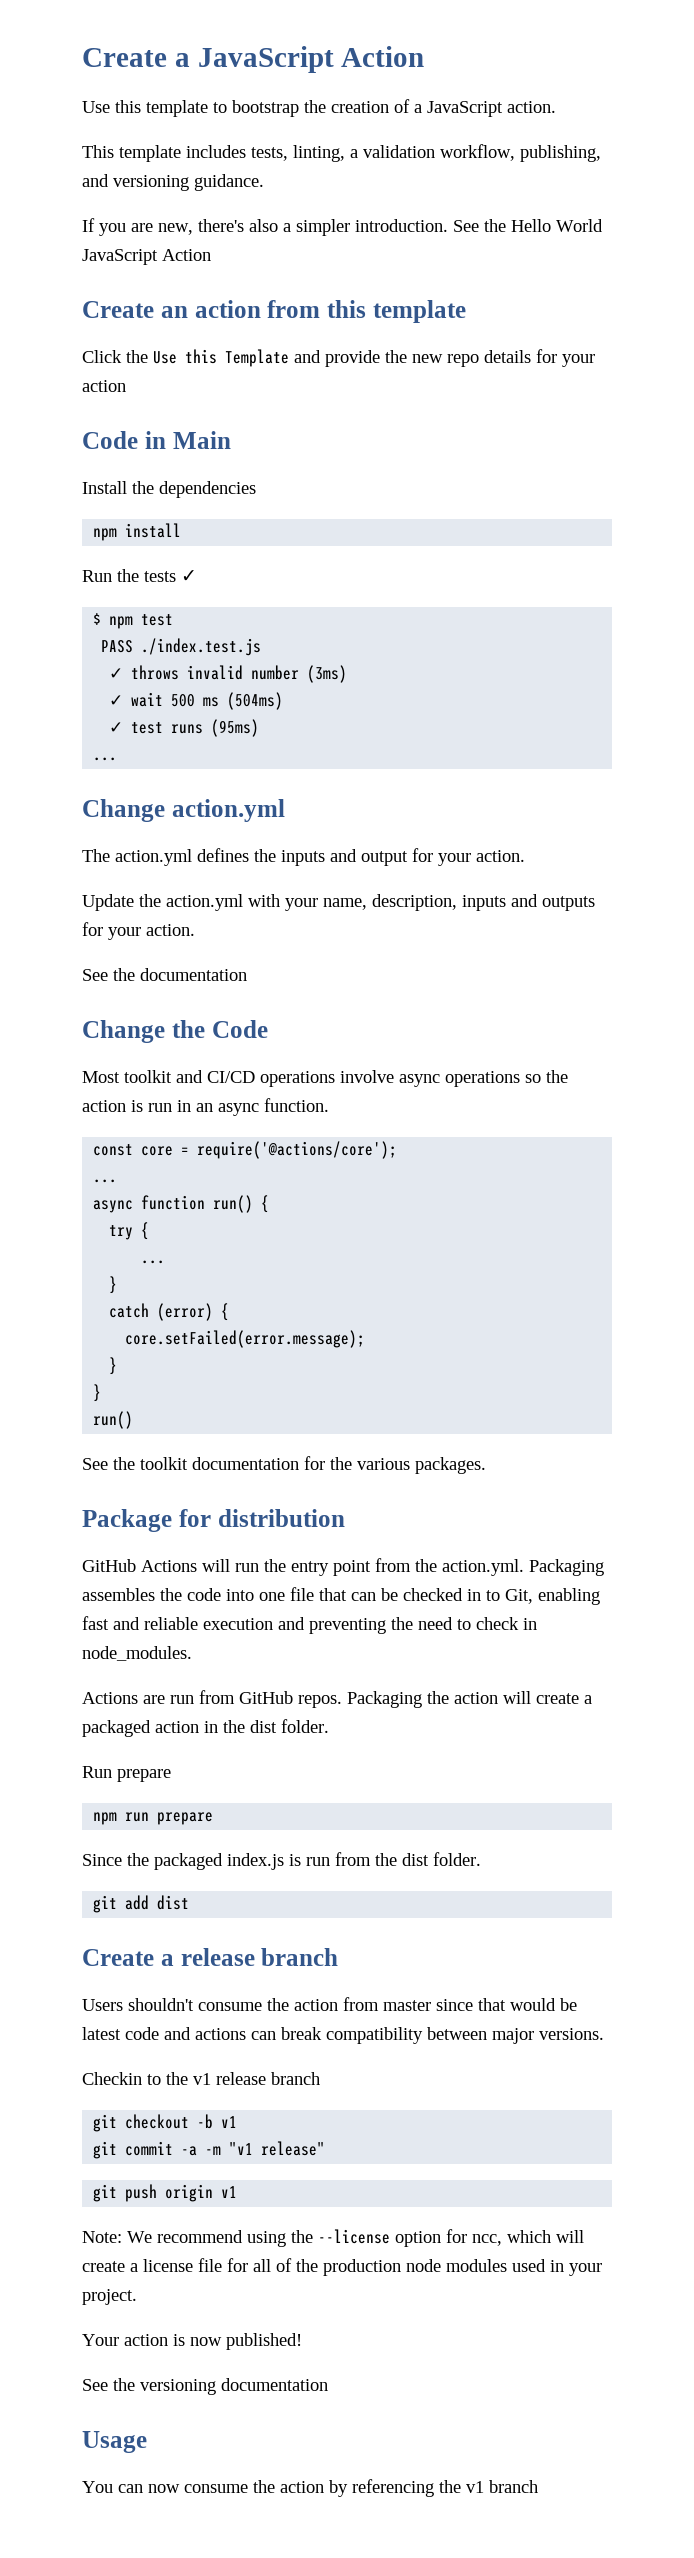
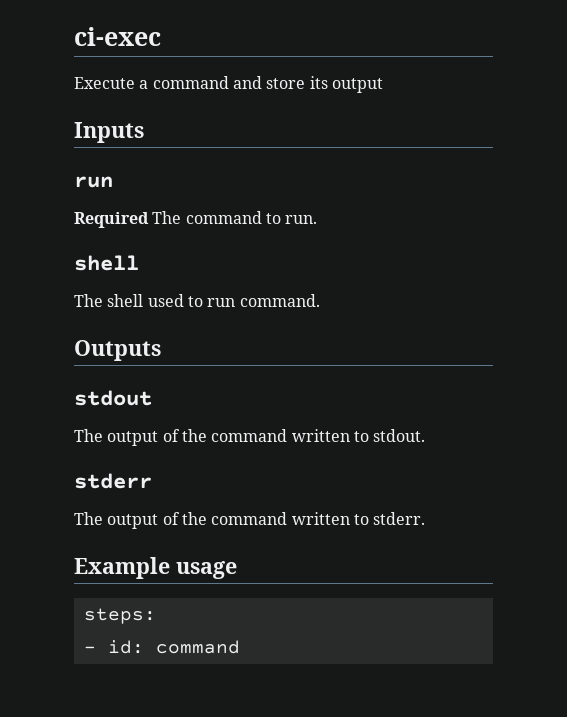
[82,46,425,73] [82,99,556,117] [82,144,601,162] [82,174,264,191] [82,218,603,236] [82,249,211,265] [82,300,466,323] [82,349,595,367] [82,380,126,392] [82,431,231,449] [82,481,256,498] [93,523,182,541] [82,569,197,582] [93,613,174,629] [101,638,262,656] [109,665,348,683] [109,692,284,710] [109,719,260,737] [93,757,118,761] [82,799,285,822] [82,848,525,866] [82,894,595,911] [82,922,195,940] [82,968,247,981] [82,1020,268,1043] [82,1070,568,1087] [82,1098,329,1116] [93,1141,398,1159] [93,1179,118,1183] [93,1195,270,1213] [109,1222,150,1240] [141,1260,166,1264] [109,1276,118,1294] [109,1303,230,1321] [125,1330,366,1348] [109,1357,118,1375] [93,1384,102,1402] [93,1411,134,1429] [82,1456,486,1474] [82,1509,345,1532] [82,1558,604,1576] [82,1587,600,1605] [82,1616,537,1634] [82,1646,192,1661] [82,1690,592,1708] [82,1719,329,1737] [82,1766,171,1782] [93,1812,214,1825] [82,1852,481,1870] [93,1895,190,1913] [82,1948,339,1966] [82,1997,577,2011] [82,2027,604,2044] [82,2072,320,2085] [93,2114,238,2132] [93,2141,326,2159] [93,2184,238,2202] [82,2229,584,2247] [82,2258,602,2276] [82,2289,137,2305] [82,2333,302,2350] [82,2378,328,2395] [82,2431,147,2453] [82,2479,538,2497] Create a JavaScript Action // Use this template to bootstrap the creation of a JavaScript action. // This template includes tests, linting, a validation workflow, publishing, and versioning guidance. // If you are new, there's also a simpler introduction. See the Hello World JavaScript Action // Create an action from this template // Click the Use this Template and provide the new repo details for your action // Code in Main // Install the dependencies // npm install // Run the tests ✓ // $ npm test // PASS ./index.test.js // ✓ throws invalid number (3ms) // ✓ wait 500 ms (504ms) // ✓ test runs (95ms) // ... // Change action.yml // The action.yml defines the inputs and output for your action. // Update the action.yml with your name, description, inputs and outputs for your action. // See the documentation // Change the Code // Most toolkit and CI/CD operations involve async operations so the action is run in an async function. // const core = require('@actions/core'); // ... // async function run() { // try { // ... // } // catch (error) { // core.setFailed(error.message); // } // } // run() // See the toolkit documentation for the various packages. // Package for distribution // GitHub Actions will run the entry point from the action.yml. Packaging assembles the code into one file that can be checked in to Git, enabling fast and reliable execution and preventing the need to check in node_modules. // Actions are run from GitHub repos. Packaging the action will create a packaged action in the dist folder. // Run prepare // npm run prepare // Since the packaged index.js is run from the dist folder. // git add dist // Create a release branch // Users shouldn't consume the action from master since that would be latest code and actions can break compatibility between major versions. // Checkin to the v1 release branch // git checkout -b v1 // git commit -a -m "v1 release" // git push origin v1 // Note: We recommend using the --license option for ncc, which will create a license file for all of the production node modules used in your project. // Your action is now published! // See the versioning documentation // Usage // You can now consume the action by referencing the v1 branch -> [74,27,161,46] [74,76,383,93] [74,122,144,143] [74,176,113,188] [74,211,318,228] [74,255,139,271] [74,294,320,307] [74,340,161,361] [74,390,152,406] [74,429,426,446] [74,473,152,489] [74,512,426,529] [74,557,237,579] [83,608,156,624] [83,640,240,654] ci-exec // Execute a command and store its output // Inputs // run // Required The command to run. // shell // The shell used to run command. // Outputs // stdout // The output of the command written to stdout. // stderr // The output of the command written to stderr. // Example usage // steps: // - id: command

